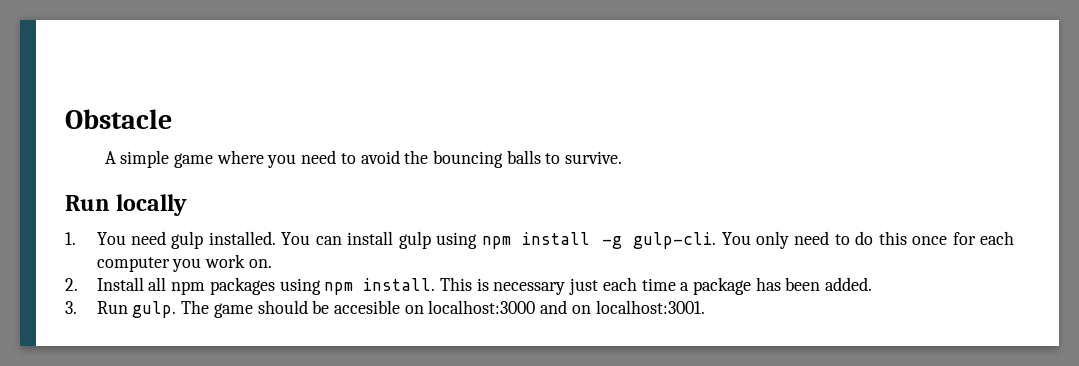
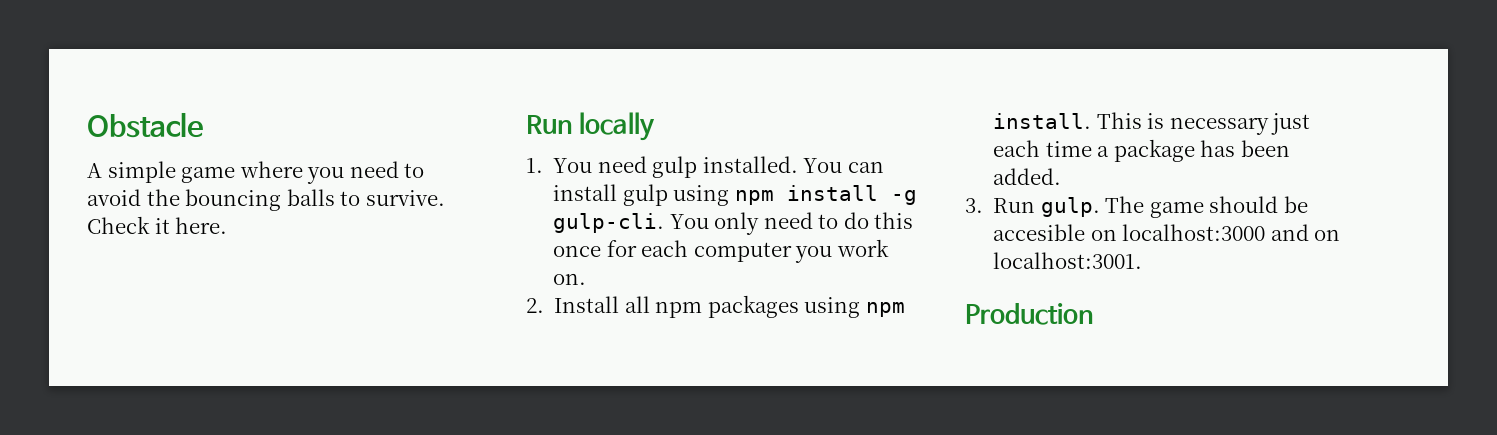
(623, 157) none -> [87,216,228,234] Check it here.
(705, 307) none -> [965,303,1093,325] // Production

